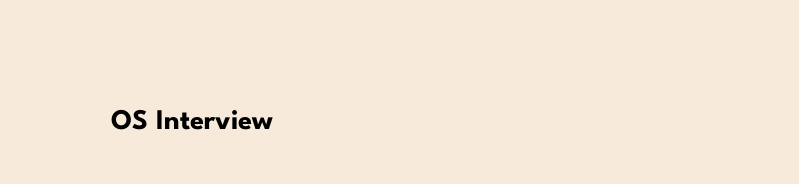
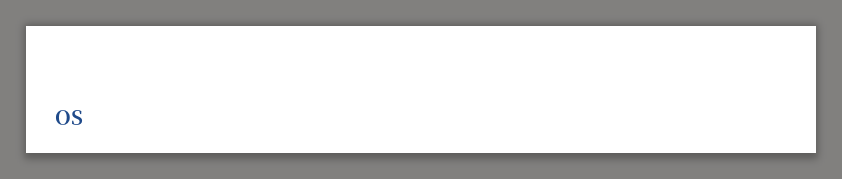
[156,110,273,130] Interview -> (83, 117) none

